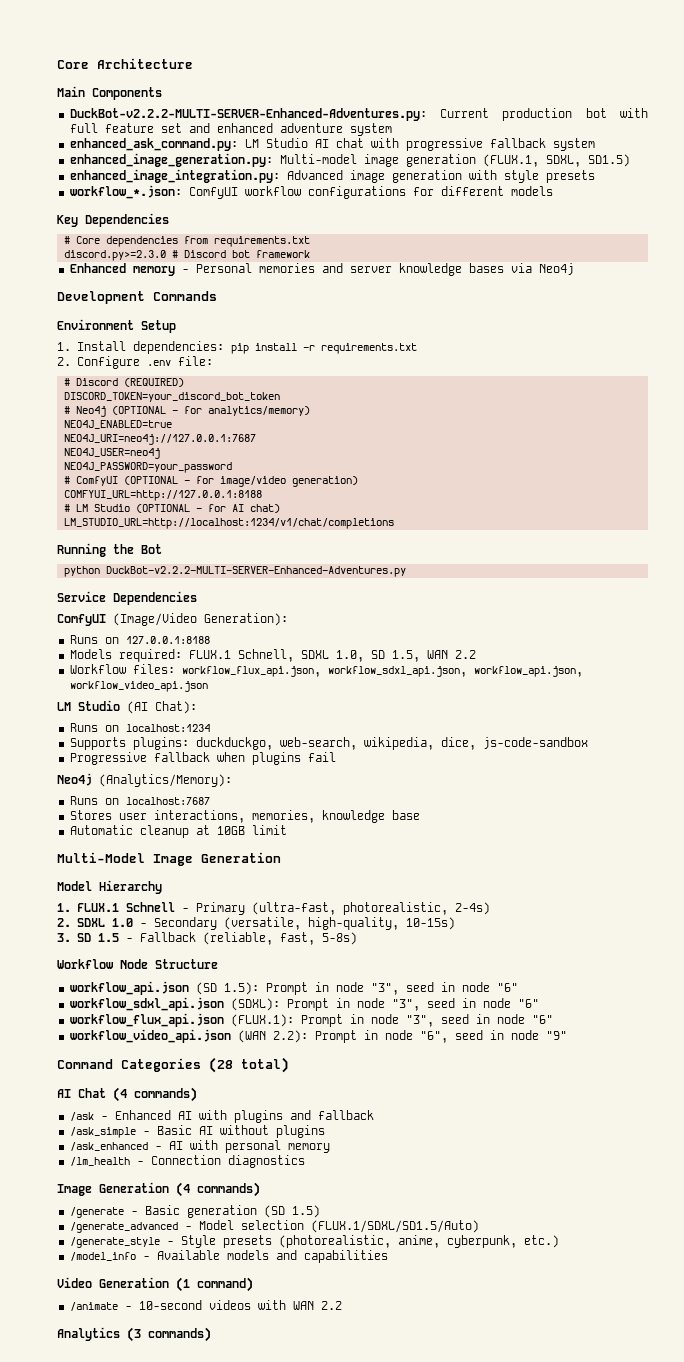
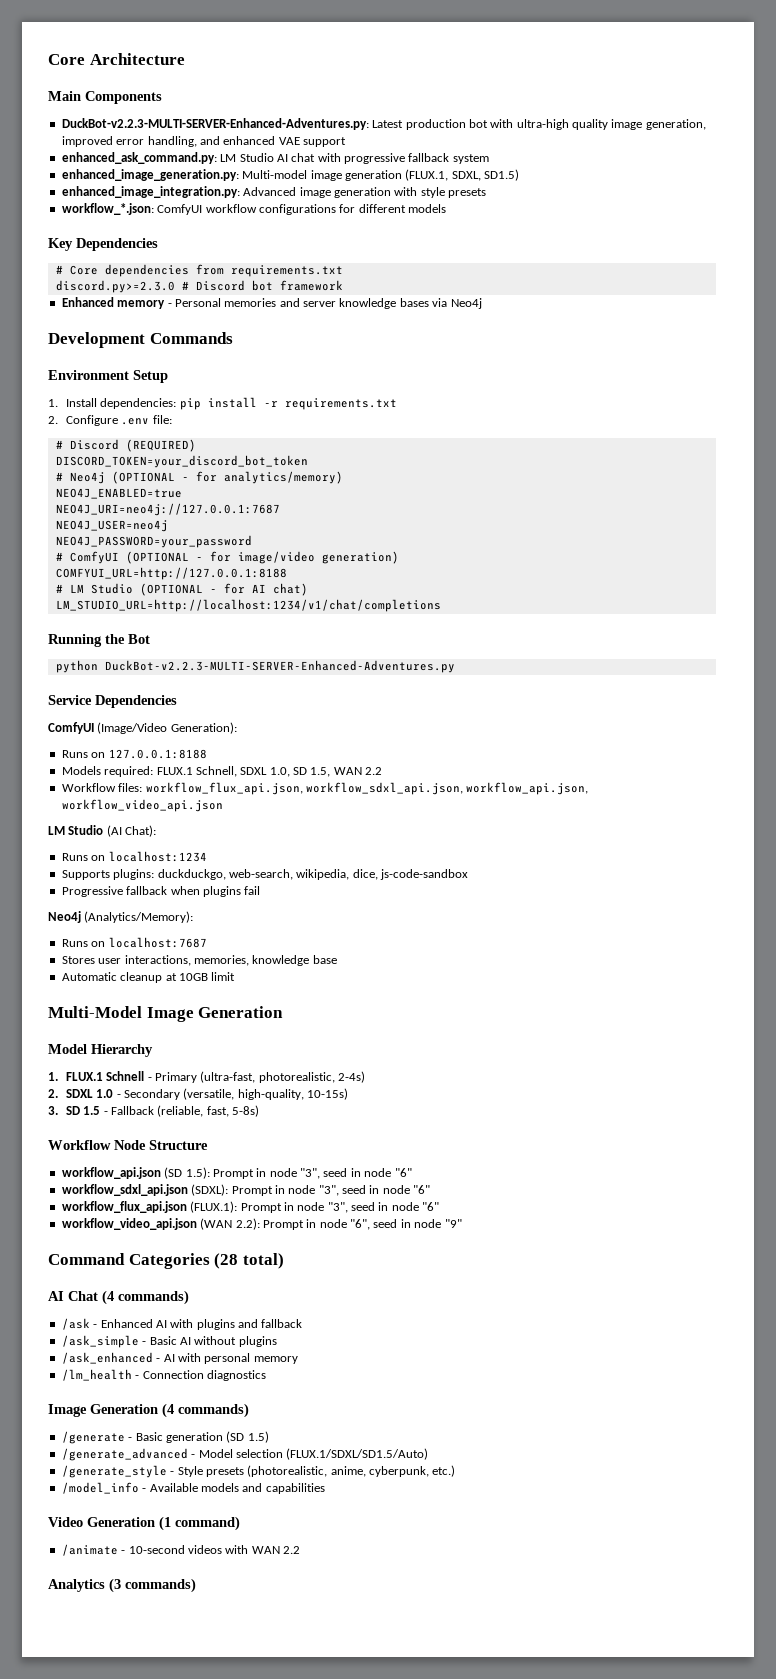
[69,108,489,121] DuckBot-v2.2.2-MULTI-SERVER-Enhanced-Adventures.py: Current -> [61,118,404,130] DuckBot-v2.2.3-MULTI-SERVER-Enhanced-Adventures.py: Latest
[69,123,392,136] full feature set and enhanced adventure system -> [516,119,706,130] [61,136,346,147] ultra-high quality image generation, improved error handling, and enhanced VAE support
[105,566,406,577] DuckBot-v2.2.2-MULTI-SERVER-Enhanced-Adventures.py -> [104,660,455,673] DuckBot-v2.2.3-MULTI-SERVER-Enhanced-Adventures.py

